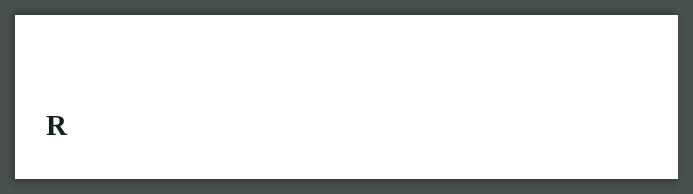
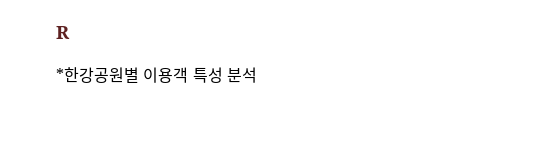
(68, 125) none -> [56,67,257,83] // *한강공원별 이용객 특성 분석

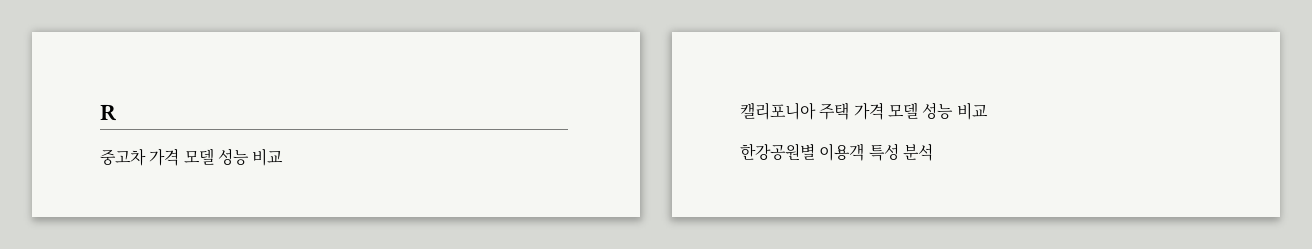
[56,67,139,83] *한강공원별 -> [100,148,284,166] [740,102,988,120] [740,143,815,160] 중고차 가격 모델 성능 비교 // 캘리포니아 주택 가격 모델 성능 비교 // 한강공원별

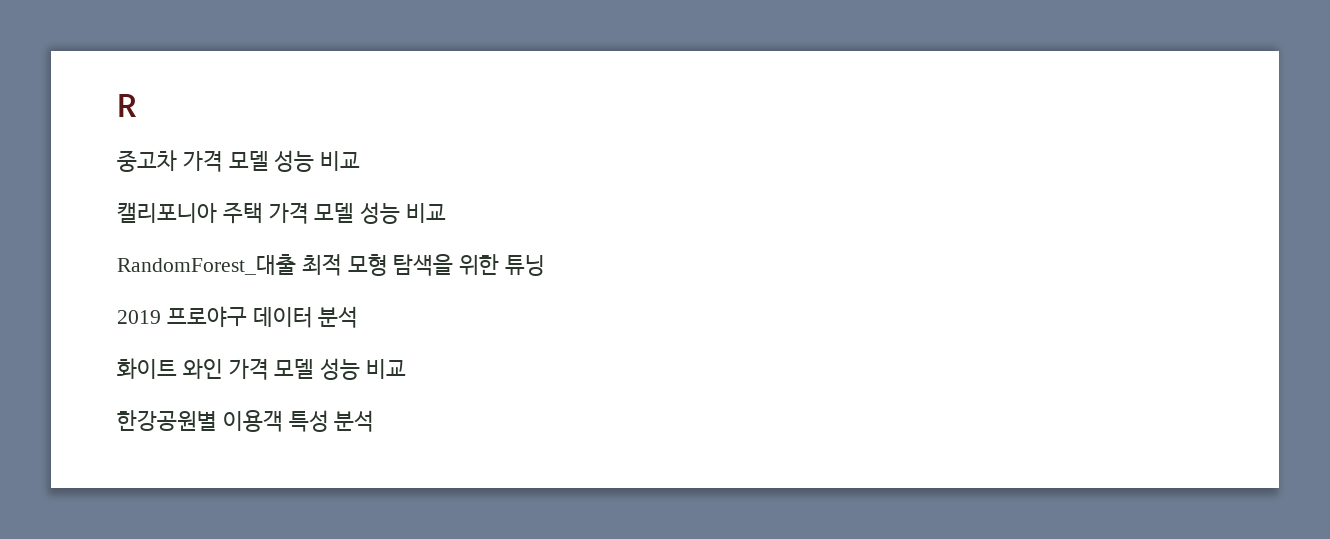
(988, 111) none -> [117,254,546,276] [117,306,359,328] [117,358,407,380] // RandomForest_대출 최적 모형 탐색을 위한 튜닝 // 2019 프로야구 데이터 분석 // 화이트 와인 가격 모델 성능 비교

